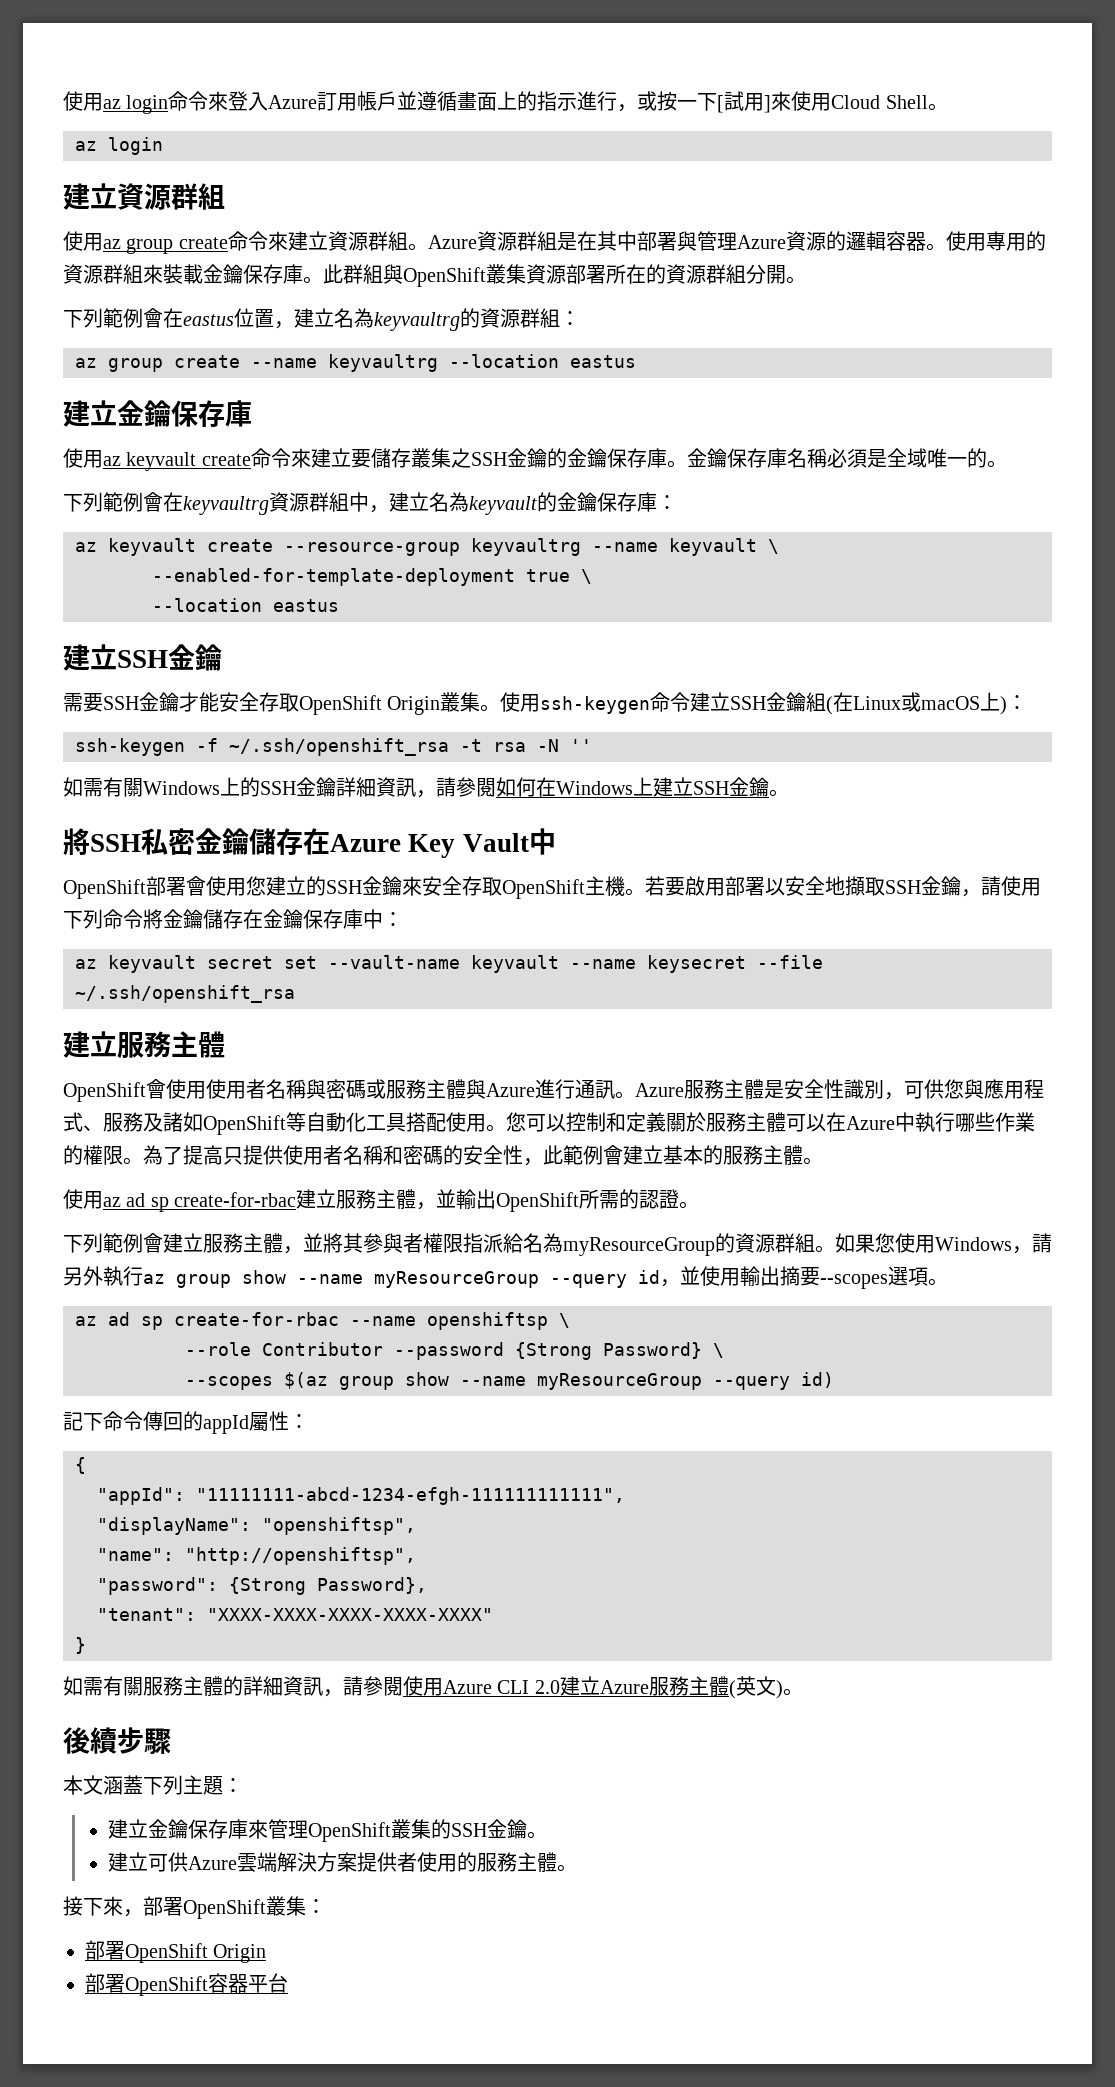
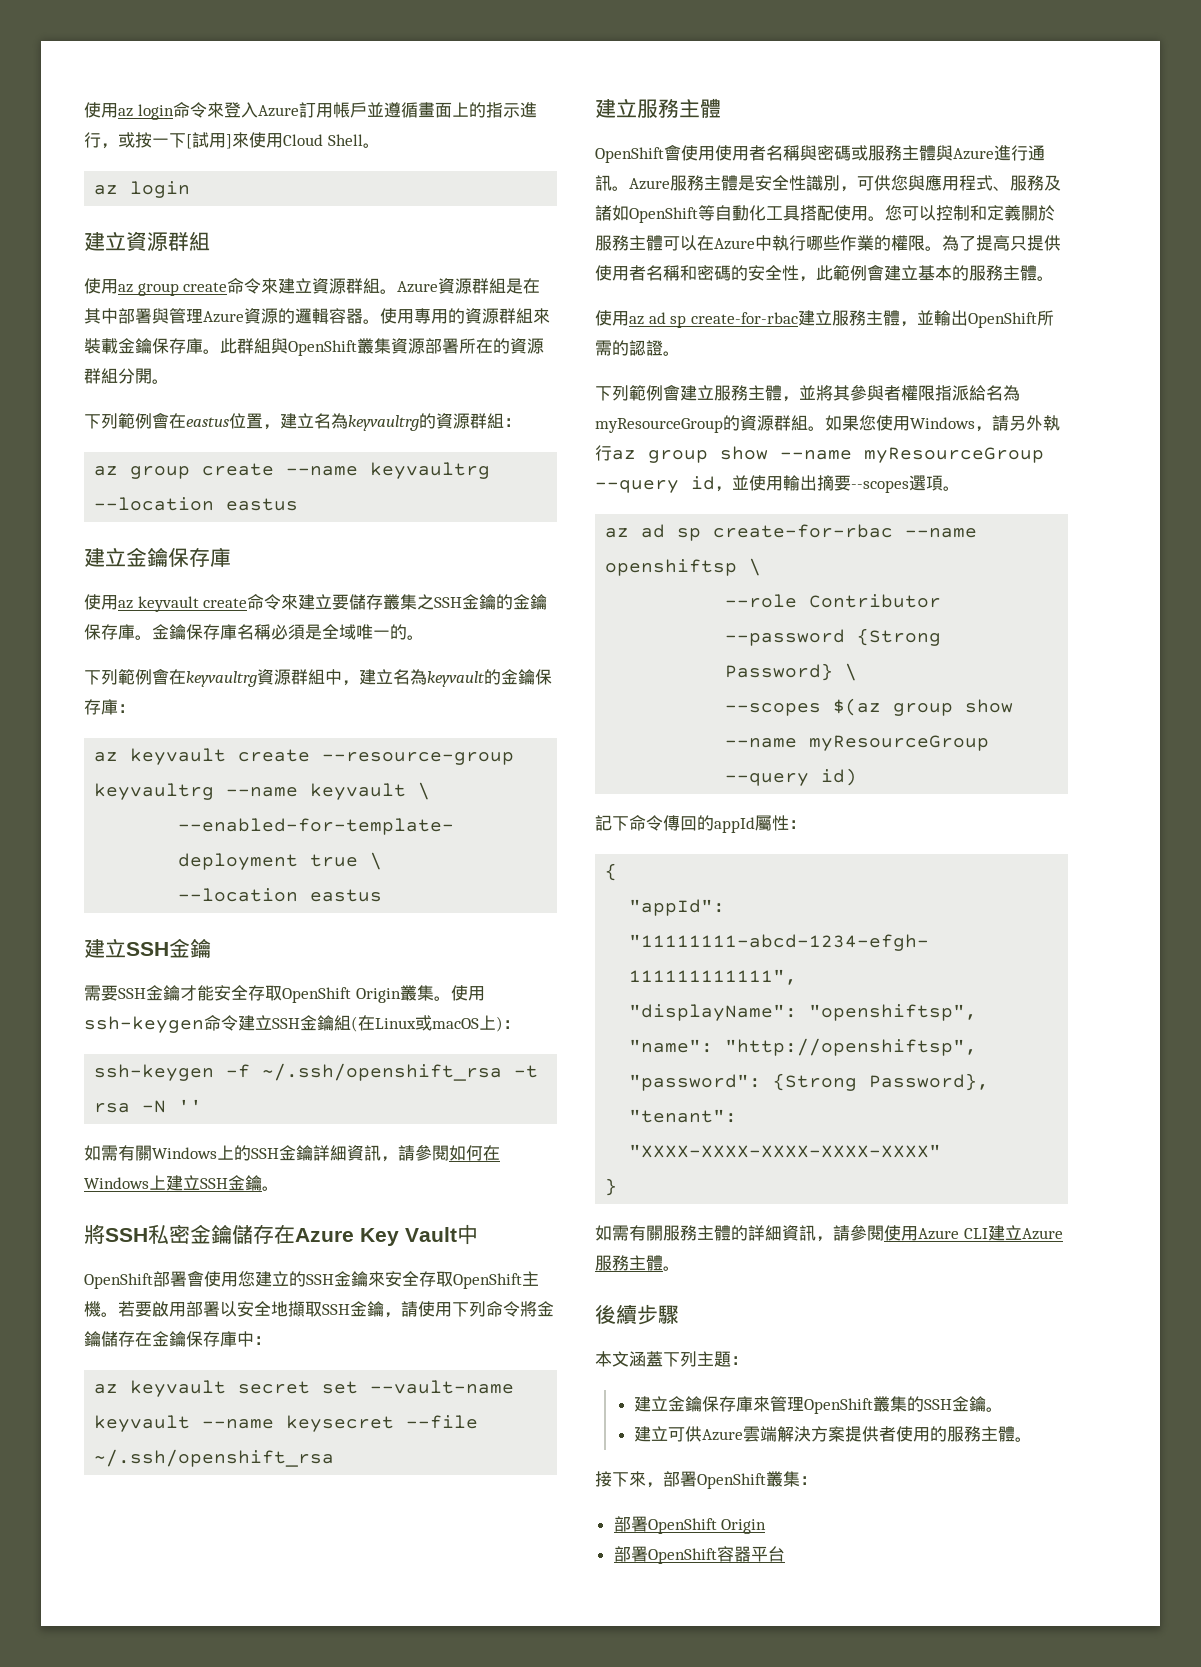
[534,1680,560,1694] 2.0 -> (988, 1233) none
[728,1676,783,1699] (英文) -> (663, 1263) none

